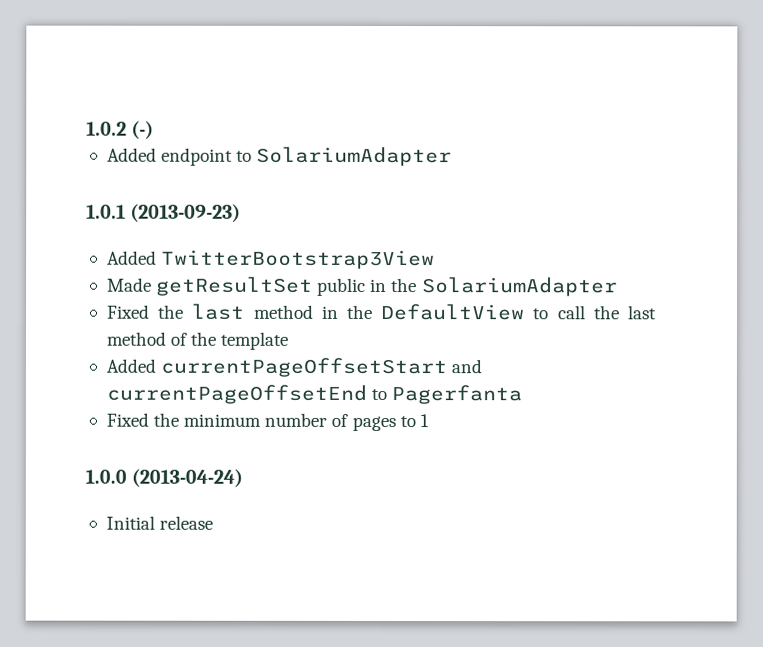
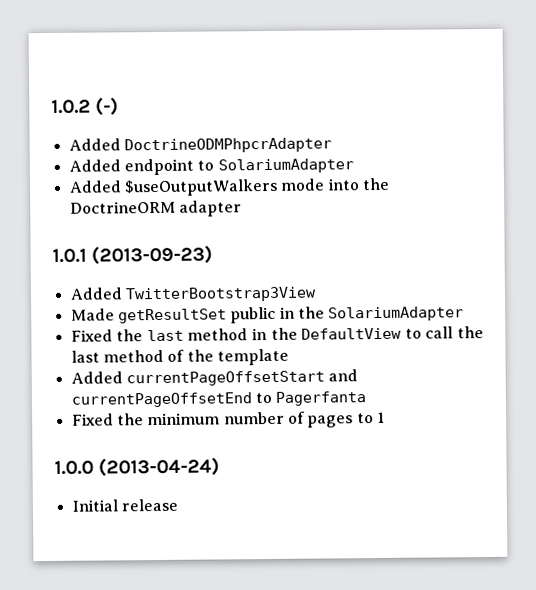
(155, 130) none -> [68,137,332,154] // Added DoctrineODMPhpcrAdapter
(453, 156) none -> [68,177,390,197] [69,200,242,217] // Added $useOutputWalkers mode into the DoctrineORM adapter

